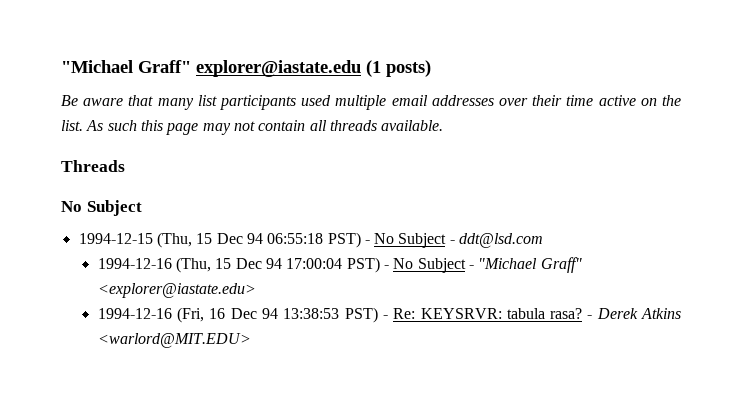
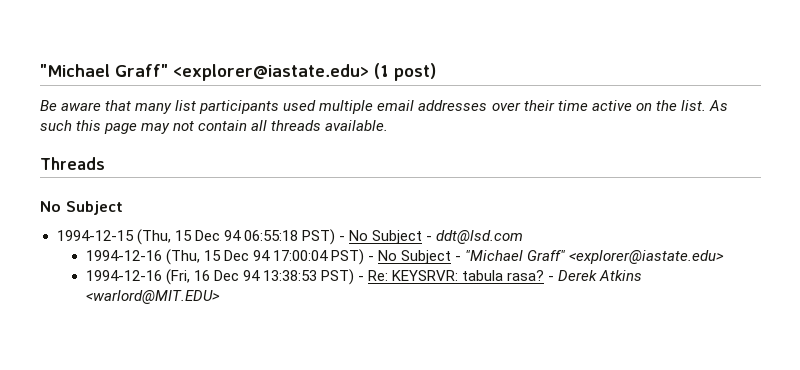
[61,60,431,77] "Michael Graff" explorer@iastate.edu (1 posts) -> [40,63,436,81] "Michael Graff" <explorer@iastate.edu> (1 post)

